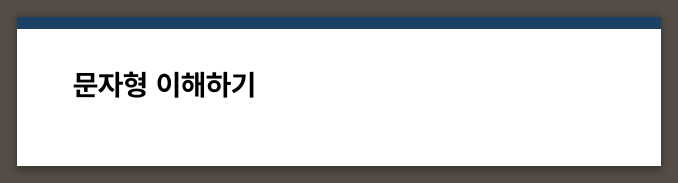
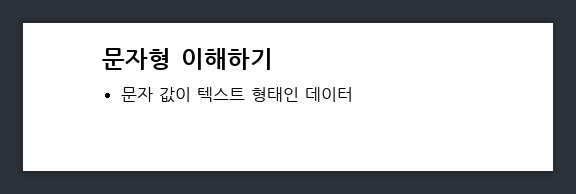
(256, 84) none -> [120,87,353,103] // 문자 값이 텍스트 형태인 데이터

